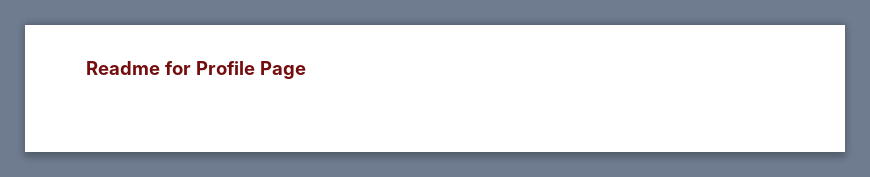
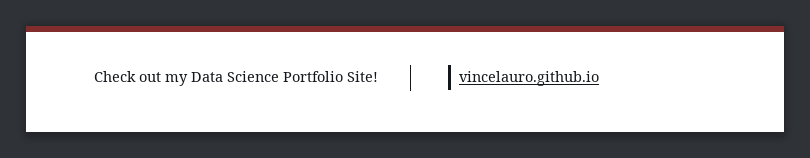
[86,61,306,79] Readme for Profile Page -> [94,71,378,86] [458,71,599,86] Check out my Data Science Portfolio Site! // vincelauro.github.io

